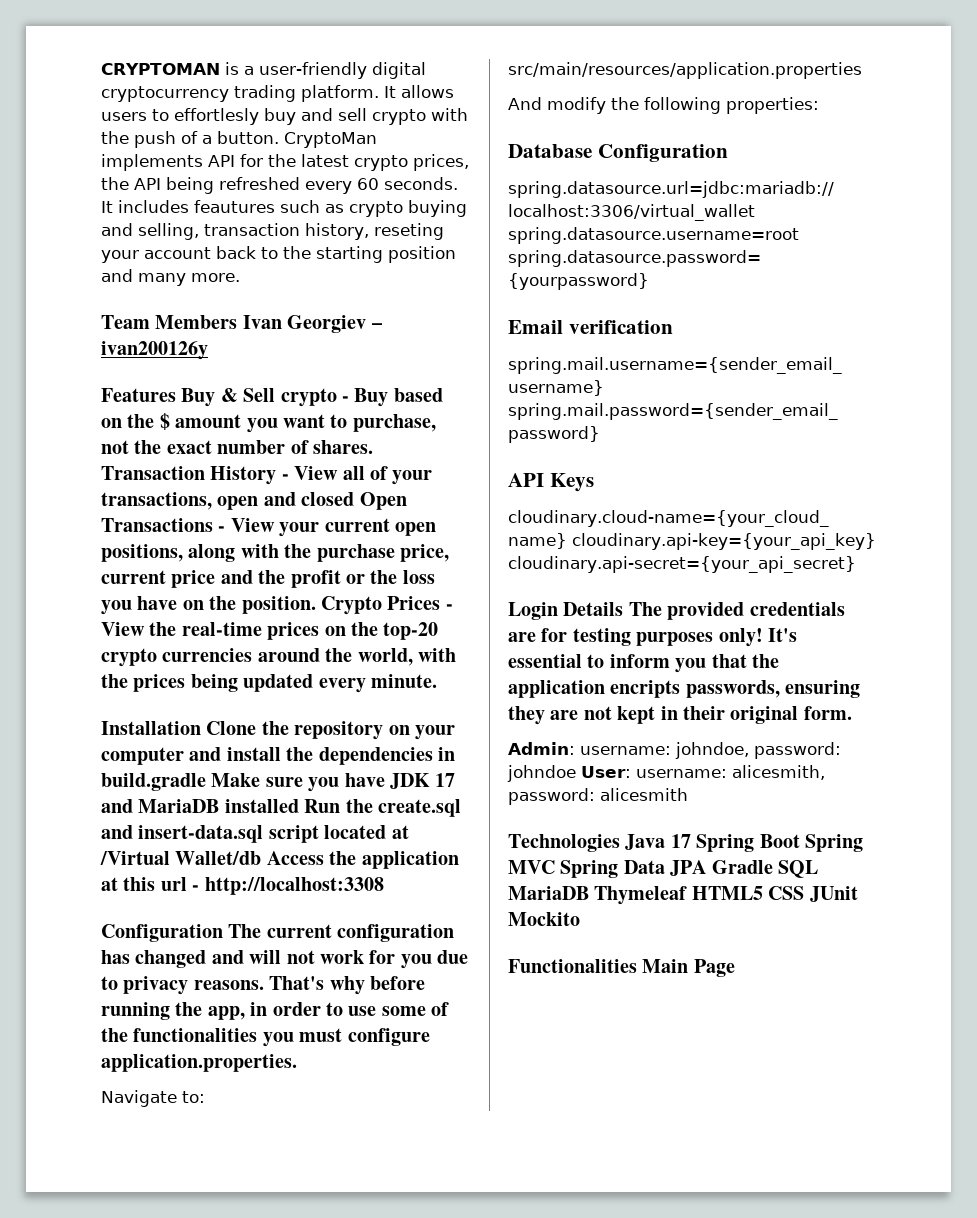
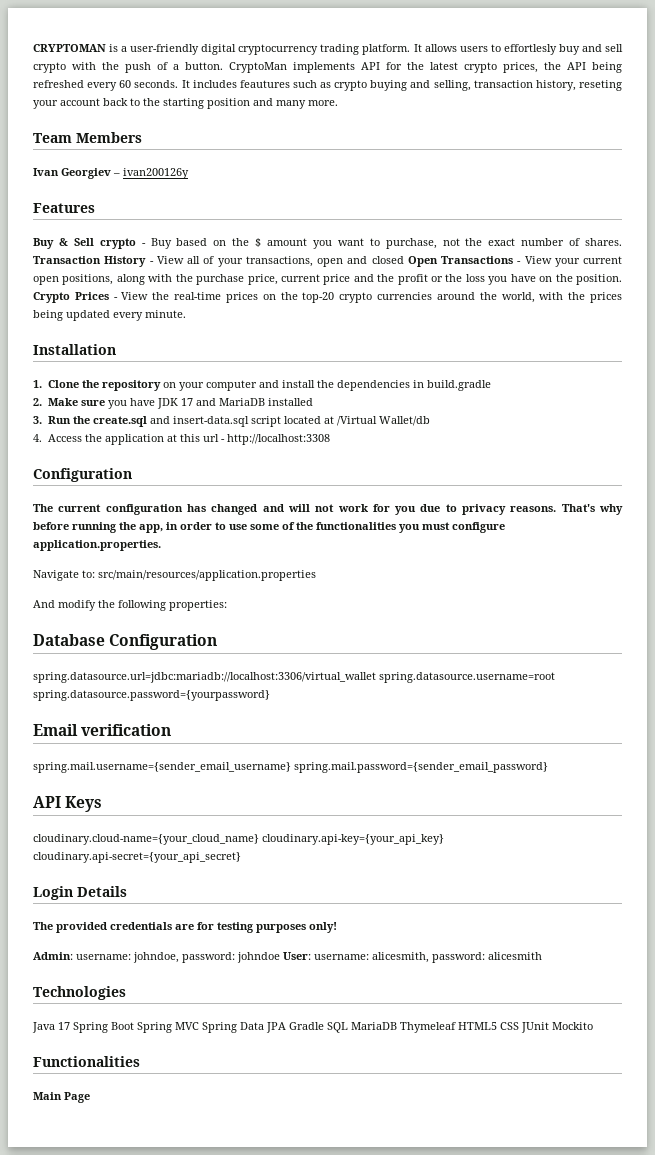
(238, 322) none -> (142, 137) //
(176, 395) none -> (95, 208) //
(201, 728) none -> [33,380,42,388] // 1.
(206, 782) none -> [33,398,42,406] // 2.
(299, 806) none -> [33,416,42,424] // 3.
(262, 858) none -> [33,434,42,442] // 4.
(223, 933) none -> (132, 475) //
(624, 609) none -> (127, 891) //
[768,628,797,642] [508,654,779,673] [508,680,861,698] [508,706,852,725] It's essential to inform you that the application encripts passwords, ensuring they are not kept in their original form. -> (337, 927) none
(620, 843) none -> (126, 993) //
(637, 966) none -> (140, 1061) //

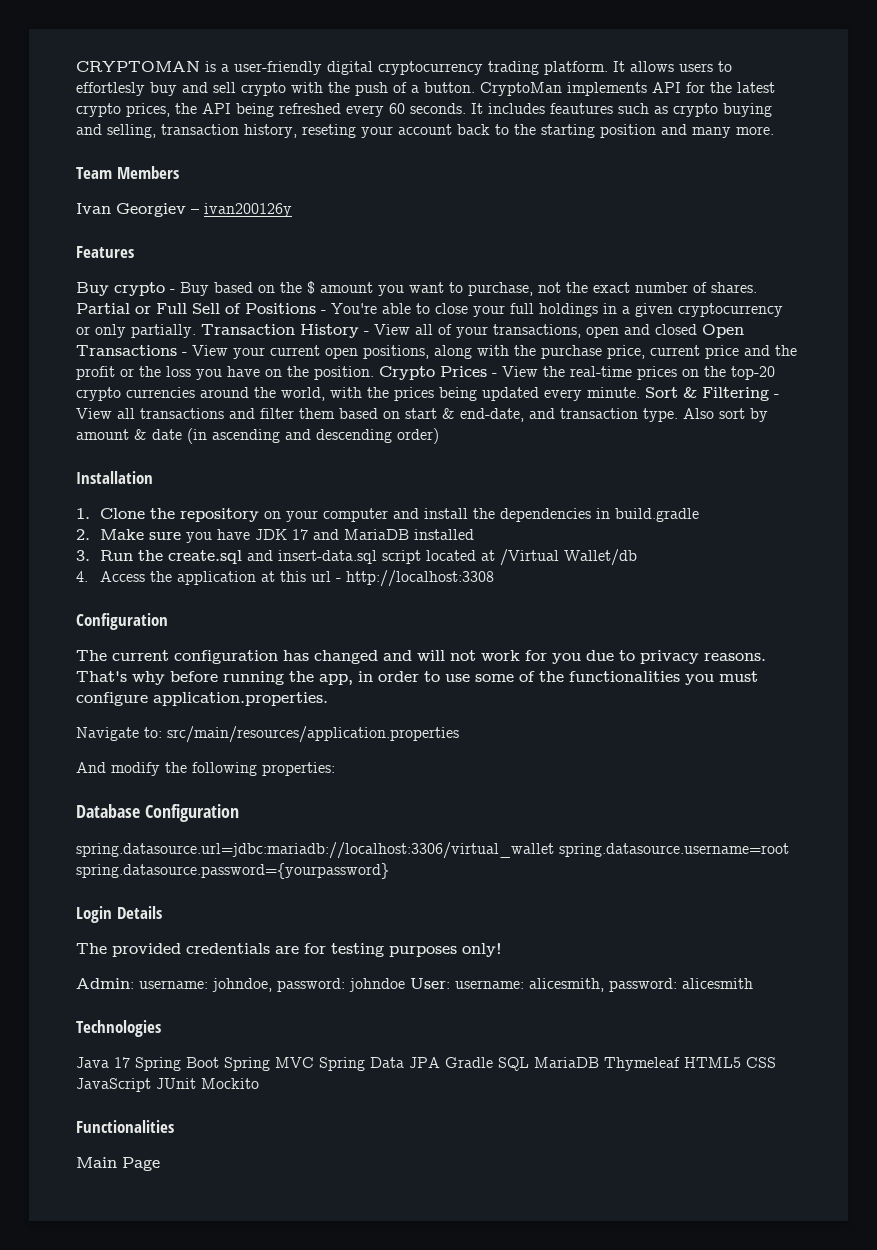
[58,238,94,246] & Sell -> (109, 289) none
(622, 242) none -> [76,303,783,317] [76,324,196,338] Partial or Full Sell of Positions - You're able to close your full holdings in a given cryptocurrency or only partially.
(186, 314) none -> [645,387,779,401] [76,408,768,422] [76,428,439,444] Sort & Filtering - View all transactions and filter them based on start & end-date, and transaction type. Also sort by amount & date (in ascending and descending order)
[33,724,172,736] [33,762,548,773] [33,796,103,812] [33,834,444,845] [33,852,241,863] // Email verification // spring.mail.username={sender_email_username} spring.mail.password={sender_email_password} // API Keys // cloudinary.cloud-name={your_cloud_name} cloudinary.api-key={your_api_key} cloudinary.api-secret={your_api_secret} -> (389, 871) none
(519, 1026) none -> [76,1078,151,1092] JavaScript

